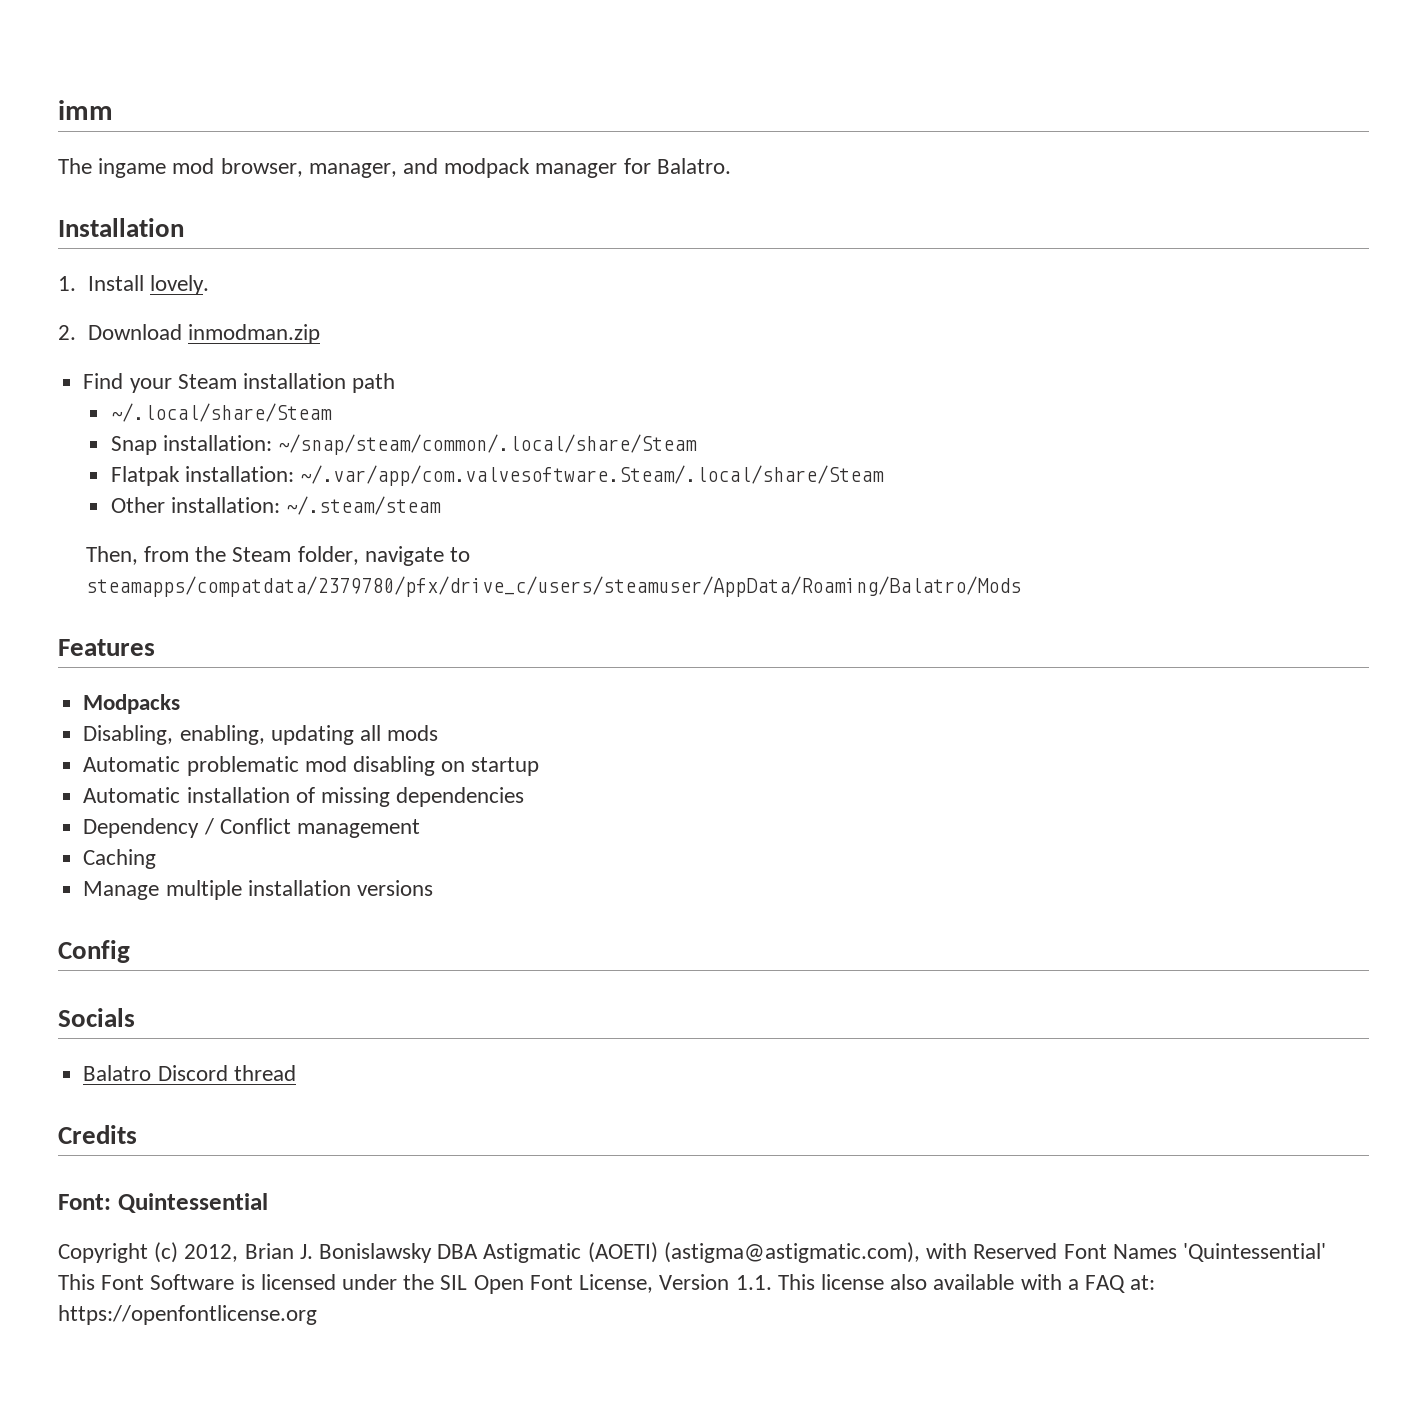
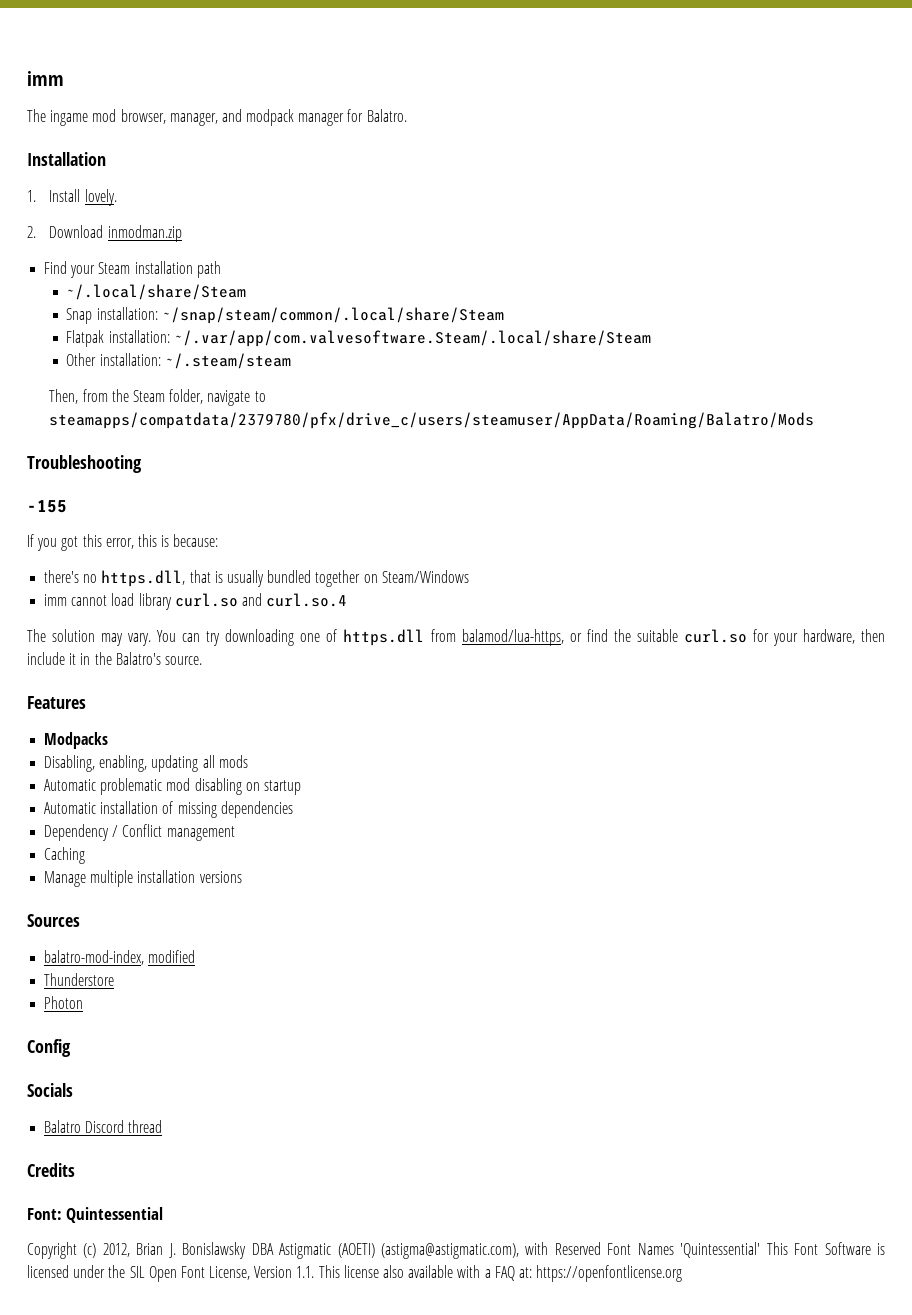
(1021, 586) none -> [27,455,142,473] [27,500,67,513] [27,534,219,551] [44,570,469,587] [44,593,348,610] [27,629,885,646] [27,652,202,665] // Troubleshooting // -155 // If you got this error, this is because: // there's no https.dll, that is usually bundled together on Steam/Windows // imm cannot load library curl.so and curl.so.4 // The solution may vary. You can try downloading one of https.dll from balamod/lua-https, or find the suitable curl.so for your hardware, then include it in the Balatro's source.
(433, 888) none -> [27,914,80,927] [44,950,196,965] [44,973,115,986] [44,996,84,1009] // Sources // balatro-mod-index, modified // Thunderstore // Photon

